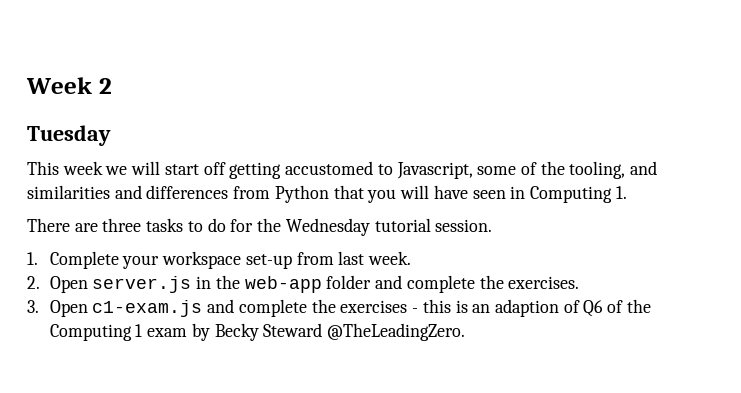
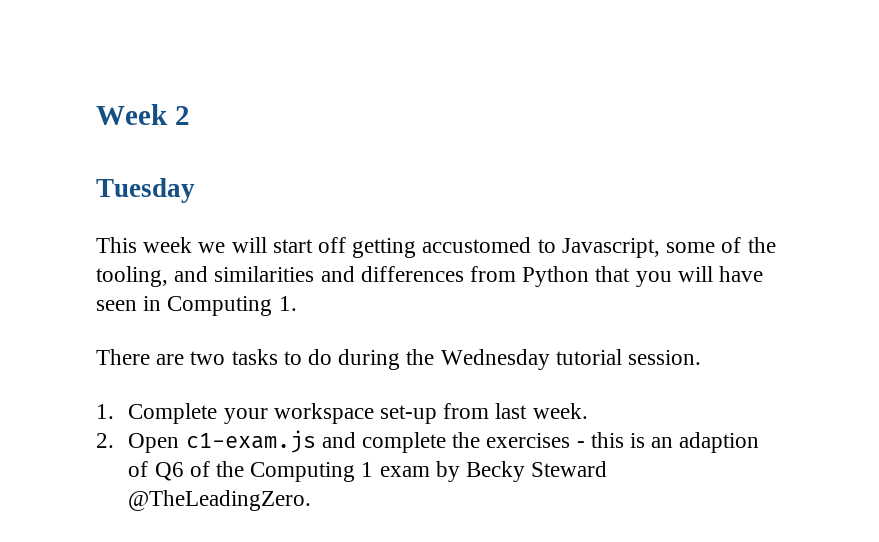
[102,218,142,232] three -> [190,351,226,365] two
[230,219,254,232] for -> [338,349,401,370] during
[92,275,580,293] [27,300,88,317] server.js in the web-app folder and complete the exercises. // 3. Open -> (180, 443) none

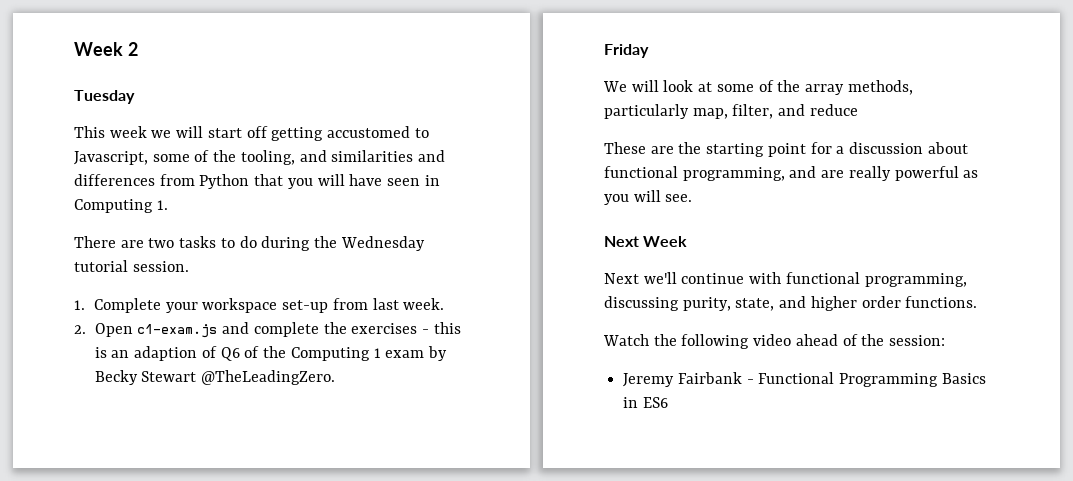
[531,461,608,477] Steward -> [141,371,197,382] Stewart
(312, 500) none -> [604,44,649,58] [603,80,913,95] [604,104,858,119] [604,142,968,157] [604,166,979,181] [604,190,693,205] [604,236,688,247] [604,272,967,287] [604,296,978,311] [603,334,946,349] [623,372,986,387] [623,397,668,408] // Friday // We will look at some of the array methods, particularly map, filter, and reduce // These are the starting point for a discussion about functional programming, and are really powerful as you will see. // Next Week // Next we'll continue with functional programming, discussing purity, state, and higher order functions. // Watch the following video ahead of the session: // Jeremy Fairbank - Functional Programming Basics in ES6

